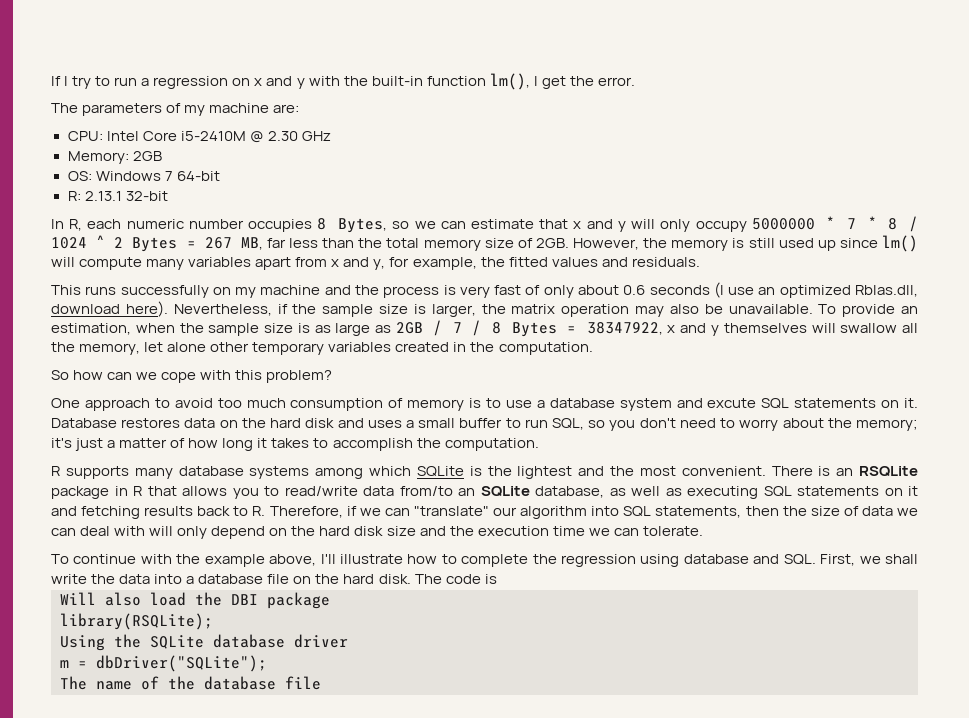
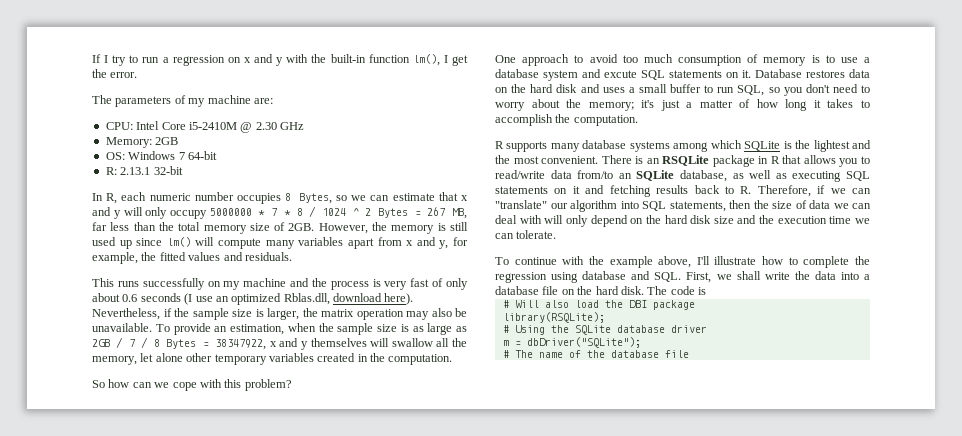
(497, 579) none -> [502,300,509,308] #
(213, 621) none -> [502,325,509,333] #
(267, 663) none -> [502,350,509,358] #

